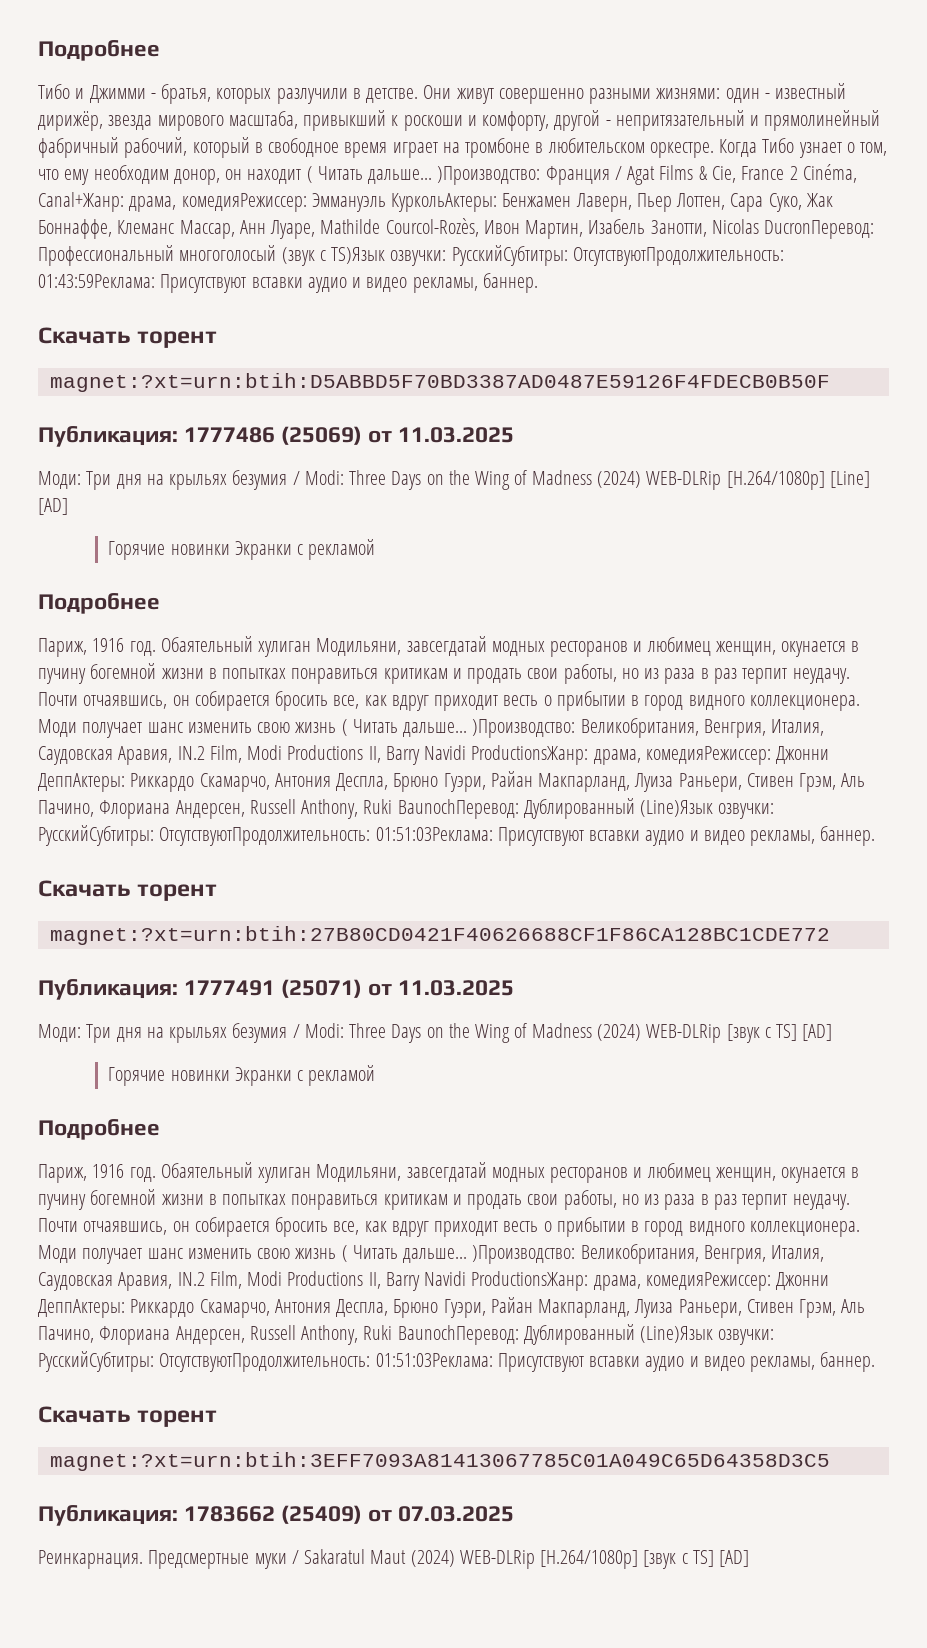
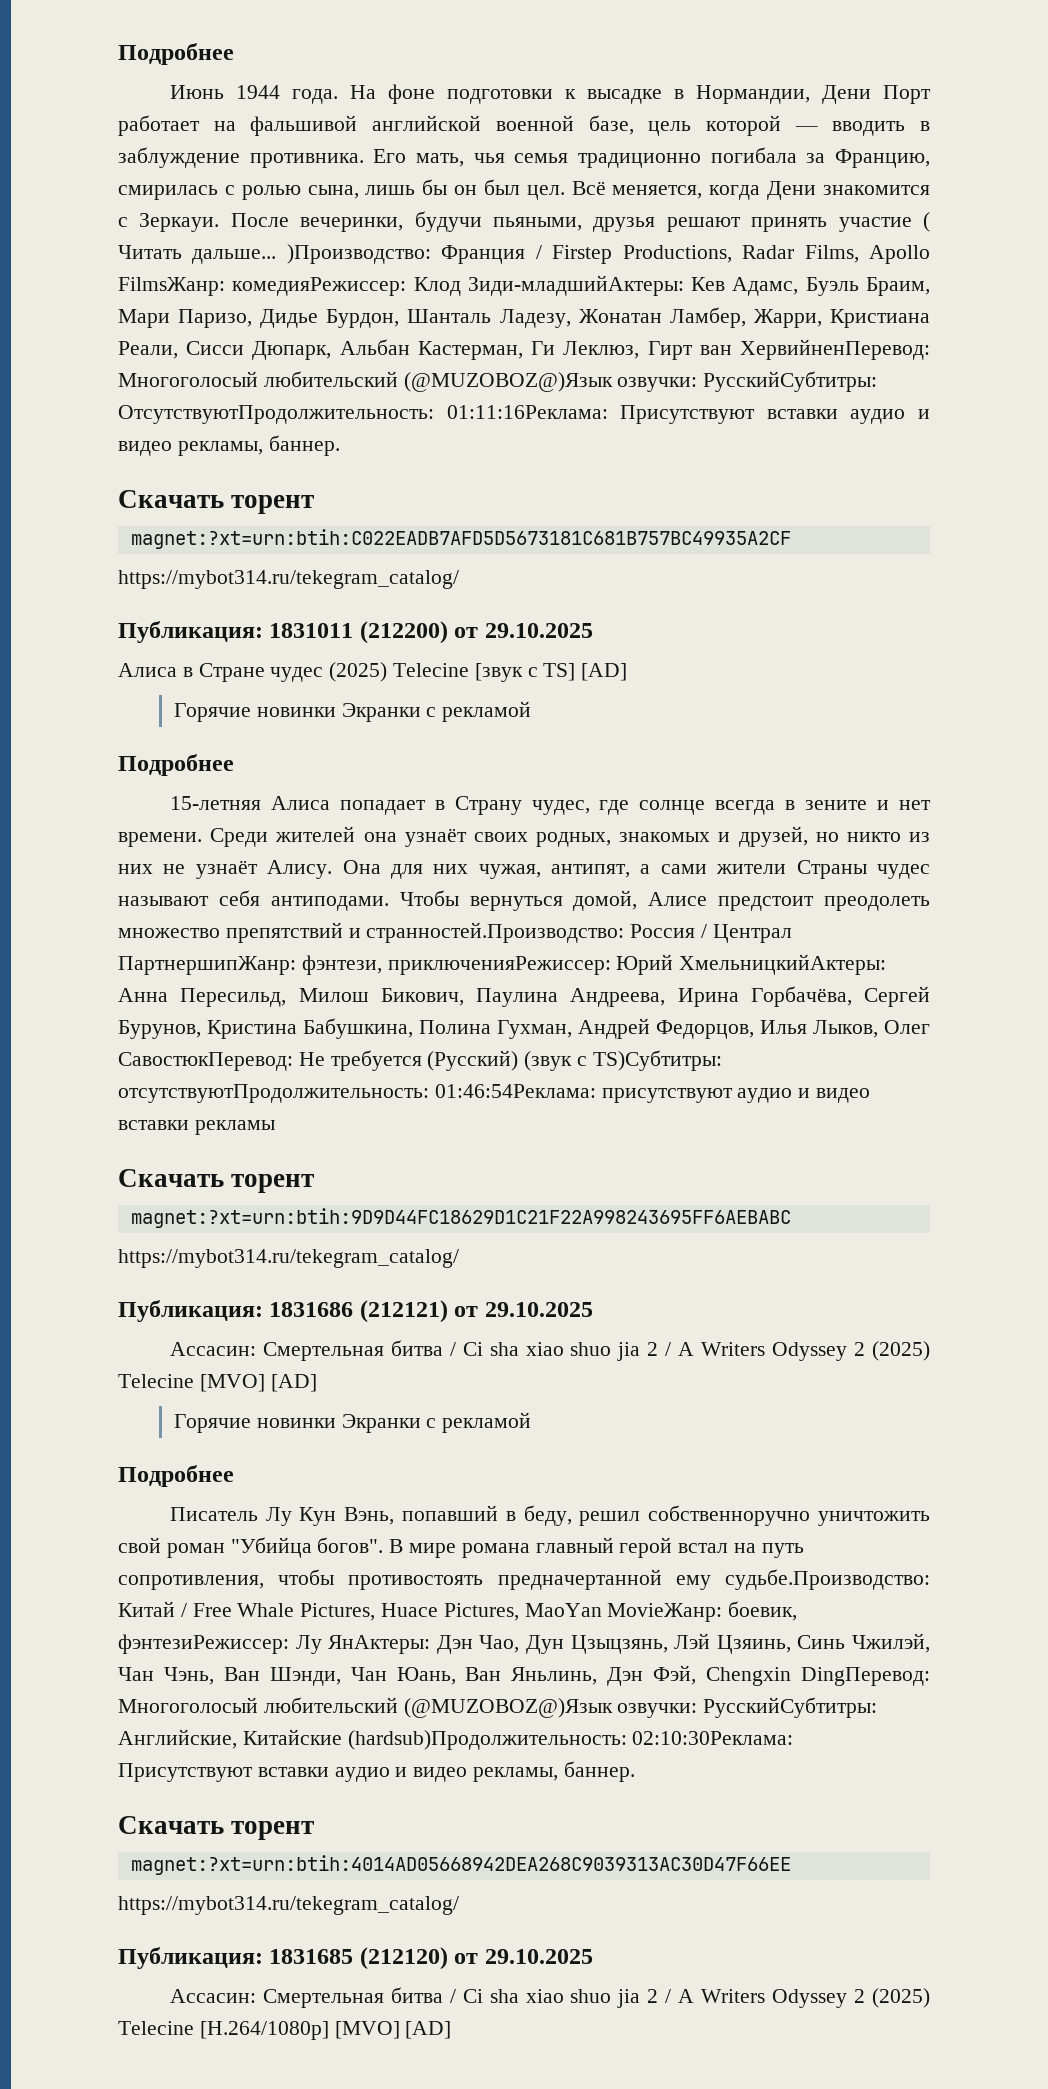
[38,40,160,61] [38,83,847,104] [38,110,881,131] [38,137,888,158] [38,165,302,185] Подробнее // Тибо и Джимми - братья, которых разлучили в детстве. Они живут совершенно разными жизнями: один - известный дирижёр, звезда мирового масштаба, привыкший к роскоши и комфорту, другой - непритязательный и прямолинейный фабричный рабочий, который в свободное время играет на тромбоне в любительском оркестре. Когда Тибо узнает о том, что ему необходим донор, он находит -> [118,43,234,65] [169,84,932,104] [118,115,931,136] [118,147,930,168] [118,179,930,200] [118,211,912,232] Подробнее // Июнь 1944 года. На фоне подготовки к высадке в Нормандии, Дени Порт работает на фальшивой английской военной базе, цель которой — вводить в заблуждение противника. Его мать, чья семья традиционно погибала за Францию, смирилась с ролью сына, лишь бы он был цел. Всё меняется, когда Дени знакомится с Зеркауи. После вечеринки, будучи пьяными, друзья решают принять участие
[627,164,857,185] [38,192,833,212] [38,218,875,239] [38,245,784,266] [38,273,538,293] [38,327,218,348] [49,373,830,392] [38,426,515,447] [38,470,870,490] [38,498,68,515] [108,539,376,560] [38,593,160,614] [38,636,860,657] [38,663,850,684] [38,691,860,711] [38,718,825,738] [38,745,830,765] [38,771,866,792] [38,798,775,819] [38,825,876,846] [38,880,218,901] [49,926,830,945] [38,979,515,1000] [38,1023,722,1043] Agat Films & Cie, France 2 Cinéma, Canal+Жанр: драма, комедияРежиссер: Эммануэль КуркольАктеры: Бенжамен Лаверн, Пьер Лоттен, Сара Суко, Жак Боннаффе, Клеманс Массар, Анн Луаре, Mathilde Courcol-Rozès, Ивон Мартин, Изабель Занотти, Nicolas DucronПеревод: Профессиональный многоголосый (звук с TS)Язык озвучки: РусскийСубтитры: ОтсутствуютПродолжительность: 01:43:59Реклама: Присутствуют вставки аудио и видео рекламы, баннер. // Скачать торент // magnet:?xt=urn:btih:D5ABBD5F70BD3387AD0487E59126F4FDECB0B50F // Публикация: 1777486 (25069) от 11.03.2025 // Моди: Три дня на крыльях безумия / Modi: Three Days on the Wing of Madness (2024) WEB-DLRip [H.264/1080p] [Line] [AD] // Горячие новинки Экранки с рекламой // Подробнее // Париж, 1916 год. Обаятельный хулиган Модильяни, завсегдатай модных ресторанов и любимец женщин, окунается в пучину богемной жизни в попытках понравиться критикам и продать свои работы, но из раза в раз терпит неудачу. Почти отчаявшись, он собирается бросить все, как вдруг приходит весть о прибытии в город видного коллекционера. Моди получает шанс изменить свою жизнь ( Читать дальше... )Производство: Великобритания, Венгрия, Италия, Саудовская Аравия, IN.2 Film, Modi Productions II, Barry Navidi ProductionsЖанр: драма, комедияРежиссер: Джонни ДеппАктеры: Риккардо Скамарчо, Антония Деспла, Брюно Гуэри, Райан Макпарланд, Луиза Раньери, Стивен Грэм, Аль Пачино, Флориана Андерсен, Russell Anthony, Ruki BaunochПеревод: Дублированный (Line)Язык озвучки: РусскийСубтитры: ОтсутствуютПродолжительность: 01:51:03Реклама: Присутствуют вставки аудио и видео рекламы, баннер. // Скачать торент // magnet:?xt=urn:btih:27B80CD0421F40626688CF1F86CA128BC1CDE772 // Публикация: 1777491 (25071) от 11.03.2025 // Моди: Три дня на крыльях безумия / Modi: Three Days on the Wing of Madness (2024) WEB-DLRip -> [552,245,931,264] [118,275,931,296] [118,307,930,328] [118,339,930,360] [118,371,878,392] [118,405,931,424] [118,435,340,456] [118,490,315,514] [130,529,791,549] [118,570,459,589] [118,621,593,644] [118,662,470,682] Firstep Productions, Radar Films, Apollo FilmsЖанр: комедияРежиссер: Клод Зиди-младшийАктеры: Кев Адамс, Буэль Браим, Мари Паризо, Дидье Бурдон, Шанталь Ладезу, Жонатан Ламбер, Жарри, Кристиана Реали, Сисси Дюпарк, Альбан Кастерман, Ги Леклюз, Гирт ван ХервийненПеревод: Многоголосый любительский (@MUZOBOZ@)Язык озвучки: РусскийСубтитры: ОтсутствуютПродолжительность: 01:11:16Реклама: Присутствуют вставки аудио и видео рекламы, баннер. // Скачать торент // magnet:?xt=urn:btih:C022EADB7AFD5D5673181C681B757BC49935A2CF // https://mybot314.ru/tekegram_catalog/ // Публикация: 1831011 (212200) от 29.10.2025 // Алиса в Стране чудес (2025) Telecine
[38,1162,860,1183] [38,1189,850,1210] [38,1217,860,1237] [38,1244,825,1264] [38,1271,830,1291] [38,1297,866,1318] [38,1324,775,1345] [38,1351,876,1372] [38,1406,218,1427] [49,1452,830,1471] [38,1505,515,1526] [38,1549,714,1569] Париж, 1916 год. Обаятельный хулиган Модильяни, завсегдатай модных ресторанов и любимец женщин, окунается в пучину богемной жизни в попытках понравиться критикам и продать свои работы, но из раза в раз терпит неудачу. Почти отчаявшись, он собирается бросить все, как вдруг приходит весть о прибытии в город видного коллекционера. Моди получает шанс изменить свою жизнь ( Читать дальше... )Производство: Великобритания, Венгрия, Италия, Саудовская Аравия, IN.2 Film, Modi Productions II, Barry Navidi ProductionsЖанр: драма, комедияРежиссер: Джонни ДеппАктеры: Риккардо Скамарчо, Антония Деспла, Брюно Гуэри, Райан Макпарланд, Луиза Раньери, Стивен Грэм, Аль Пачино, Флориана Андерсен, Russell Anthony, Ruki BaunochПеревод: Дублированный (Line)Язык озвучки: РусскийСубтитры: ОтсутствуютПродолжительность: 01:51:03Реклама: Присутствуют вставки аудио и видео рекламы, баннер. // Скачать торент // magnet:?xt=urn:btih:3EFF7093A81413067785C01A049C65D64358D3C5 // Публикация: 1783662 (25409) от 07.03.2025 // Реинкарнация. Предсмертные муки / Sakaratul Maut (2024) WEB-DLRip [H.264/1080p] [звук с TS] -> [169,796,931,815] [118,826,930,847] [118,860,930,879] [118,890,930,911] [118,922,792,943] [118,954,887,975] [118,986,930,1007] [118,1018,930,1039] [118,1050,722,1071] [118,1084,871,1103] [118,1120,275,1135] [118,1169,315,1193] [130,1208,791,1228] [118,1249,459,1268] [118,1300,593,1323] [169,1340,931,1361] [118,1374,317,1392] [173,1412,532,1433] [118,1465,234,1487] [169,1505,931,1526] [118,1537,804,1558] [118,1569,931,1590] [118,1601,798,1622] [118,1633,930,1654] [118,1665,930,1686] [118,1697,878,1718] [118,1729,794,1750] [118,1761,635,1782] [118,1816,315,1840] [130,1855,791,1875] [118,1896,459,1915] [118,1947,593,1970] [169,1987,931,2008] [118,2021,400,2040] 15-летняя Алиса попадает в Страну чудес, где солнце всегда в зените и нет времени. Среди жителей она узнаёт своих родных, знакомых и друзей, но никто из них не узнаёт Алису. Она для них чужая, антипят, а сами жители Страны чудес называют себя антиподами. Чтобы вернуться домой, Алисе предстоит преодолеть множество препятствий и странностей.Производство: Россия / Централ ПартнершипЖанр: фэнтези, приключенияРежиссер: Юрий ХмельницкийАктеры: Анна Пересильд, Милош Бикович, Паулина Андреева, Ирина Горбачёва, Сергей Бурунов, Кристина Бабушкина, Полина Гухман, Андрей Федорцов, Илья Лыков, Олег СавостюкПеревод: Не требуется (Русский) (звук с TS)Субтитры: отсутствуютПродолжительность: 01:46:54Реклама: присутствуют аудио и видео вставки рекламы // Скачать торент // magnet:?xt=urn:btih:9D9D44FC18629D1C21F22A998243695FF6AEBABC // https://mybot314.ru/tekegram_catalog/ // Публикация: 1831686 (212121) от 29.10.2025 // Ассасин: Смертельная битва / Ci sha xiao shuo jia 2 / A Writers Odyssey 2 (2025) Telecine [MVO] [AD] // Горячие новинки Экранки с рекламой // Подробнее // Писатель Лу Кун Вэнь, попавший в беду, решил собственноручно уничтожить свой роман "Убийца богов". В мире романа главный герой встал на путь сопротивления, чтобы противостоять предначертанной ему судьбе.Производство: Китай / Free Whale Pictures, Huace Pictures, MaoYan MovieЖанр: боевик, фэнтезиРежиссер: Лу ЯнАктеры: Дэн Чао, Дун Цзыцзянь, Лэй Цзяинь, Синь Чжилэй, Чан Чэнь, Ван Шэнди, Чан Юань, Ван Яньлинь, Дэн Фэй, Chengxin DingПеревод: Многоголосый любительский (@MUZOBOZ@)Язык озвучки: РусскийСубтитры: Английские, Китайские (hardsub)Продолжительность: 02:10:30Реклама: Присутствуют вставки аудио и видео рекламы, баннер. // Скачать торент // magnet:?xt=urn:btih:4014AD05668942DEA268C9039313AC30D47F66EE // https://mybot314.ru/tekegram_catalog/ // Публикация: 1831685 (212120) от 29.10.2025 // Ассасин: Смертельная битва / Ci sha xiao shuo jia 2 / A Writers Odyssey 2 (2025) Telecine [H.264/1080p] [MVO]

